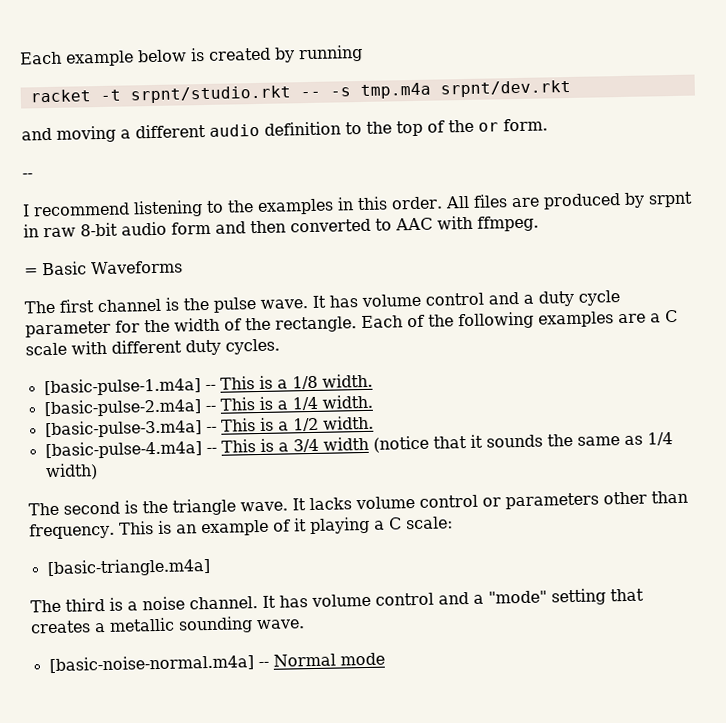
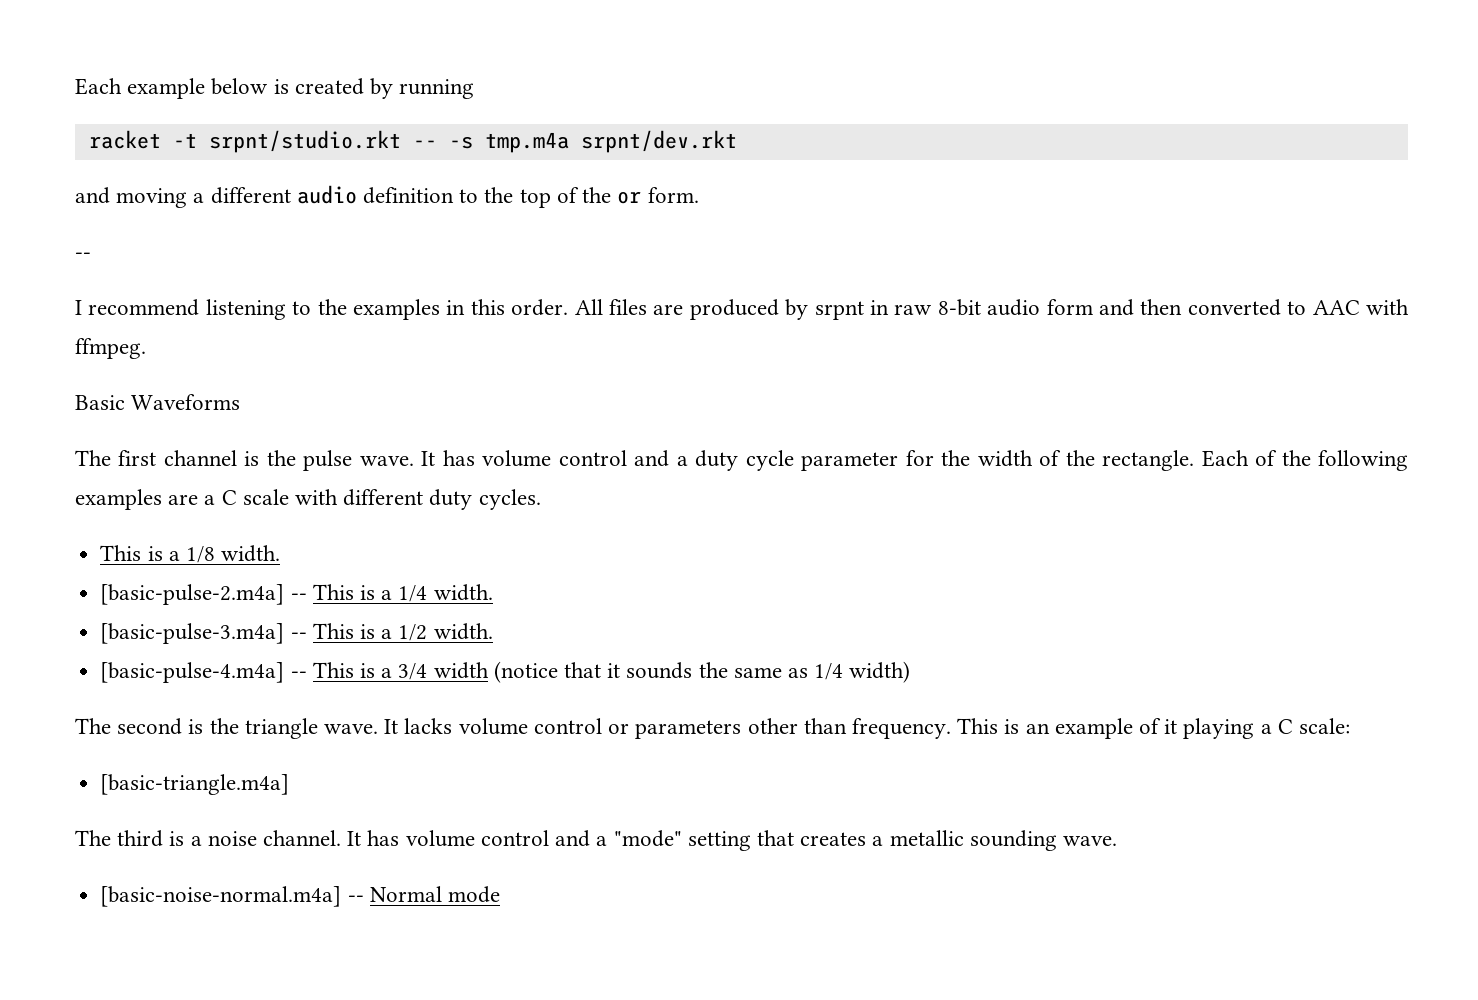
[24,268,38,276] = -> (146, 348) none
[43,377,216,397] [basic-pulse-1.m4a] -- -> (541, 499) none

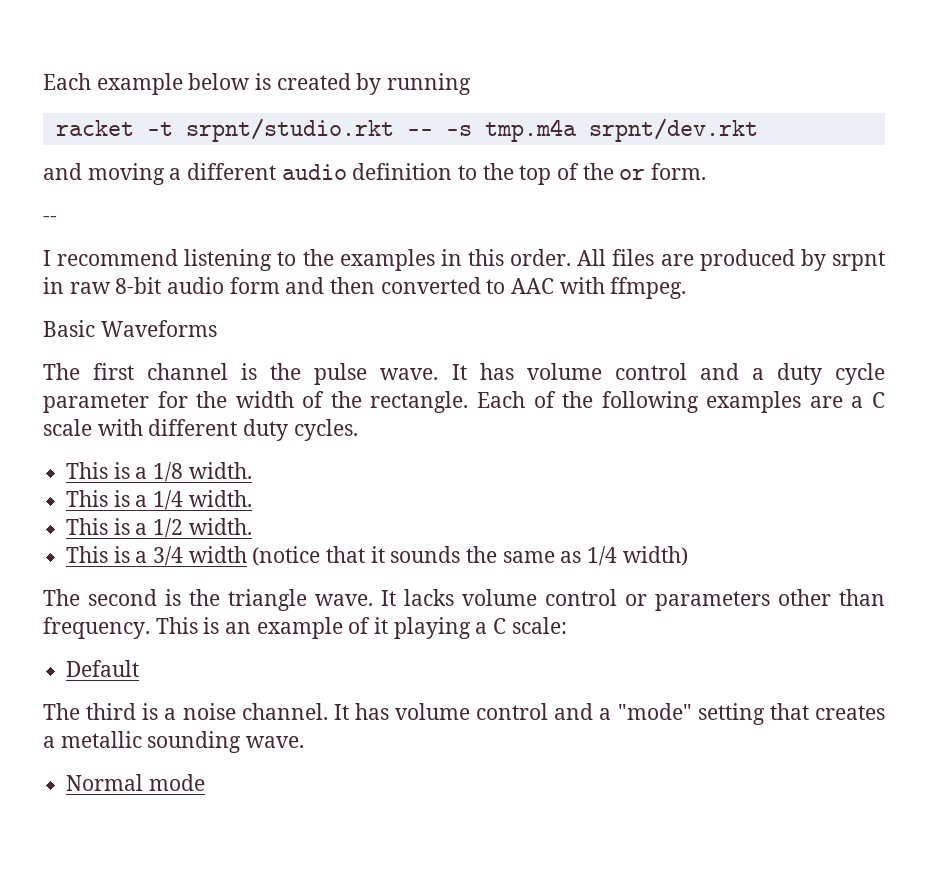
[100,584,307,605] [basic-pulse-2.m4a] -- -> (252, 470) none
[100,623,307,644] [basic-pulse-3.m4a] -- -> (252, 498) none
[100,662,307,683] [basic-pulse-4.m4a] -- -> (252, 526) none
[100,774,290,795] [basic-triangle.m4a] -> [66,660,140,677] Default
[100,886,364,907] [basic-noise-normal.m4a] -- -> (305, 742) none

